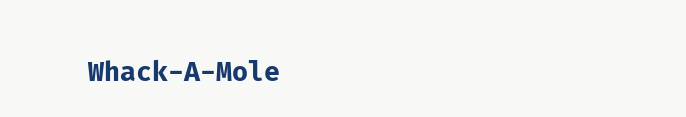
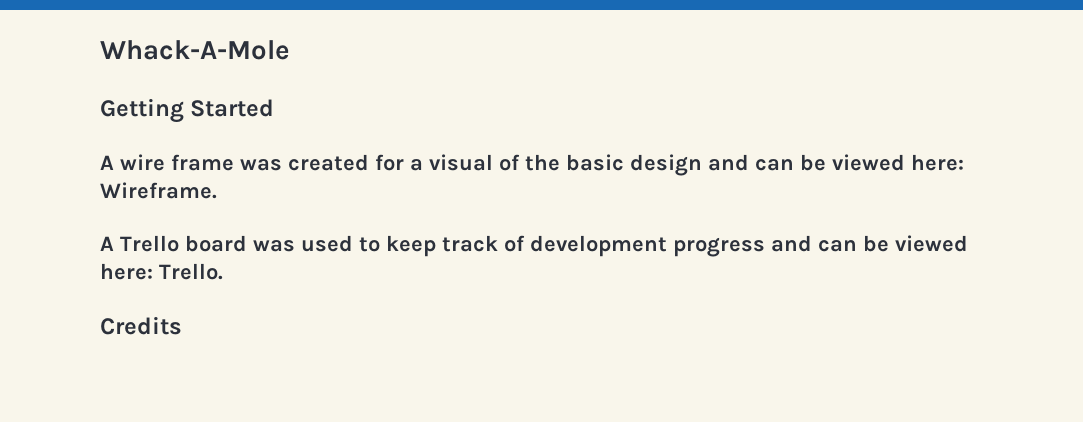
(280, 70) none -> [100,98,275,123] [100,154,964,176] [100,182,217,199] [100,235,968,257] [100,263,223,280] [100,316,182,335] // Getting Started // A wire frame was created for a visual of the basic design and can be viewed here: Wireframe. // A Trello board was used to keep track of development progress and can be viewed here: Trello. // Credits

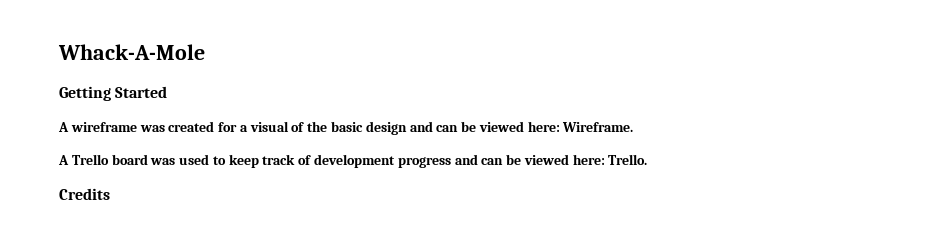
[120,154,234,171] wire frame -> [70,122,137,132] wireframe

